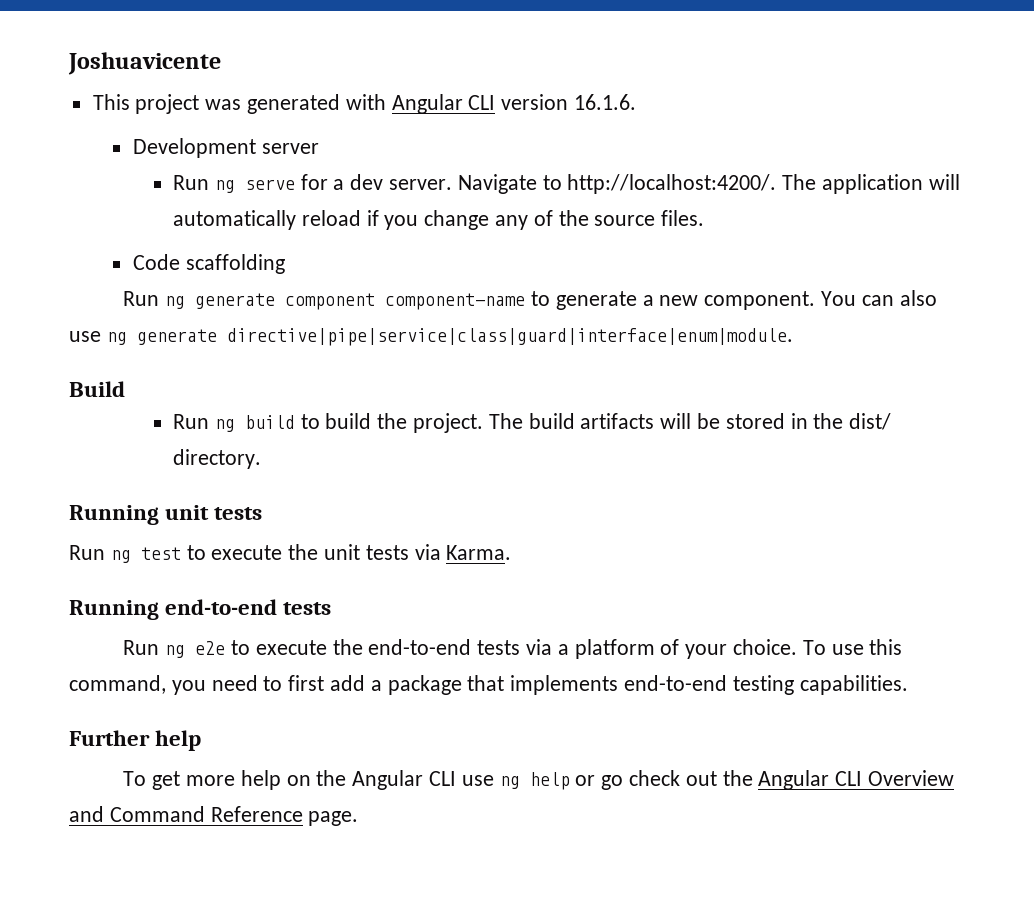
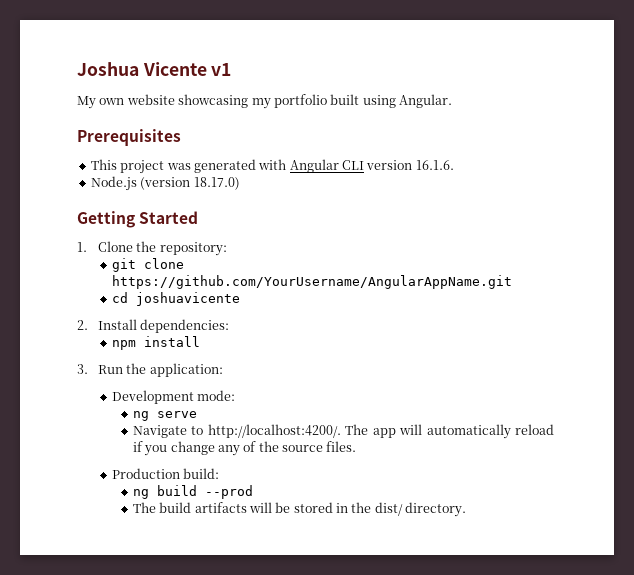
[68,52,221,75] Joshuavicente -> [77,62,232,76] [77,94,452,109] [77,129,181,146] Joshua Vicente v1 // My own website showcasing my portfolio built using Angular. // Prerequisites
(637, 102) none -> [90,176,240,191] [77,211,199,228] [77,241,227,256] [111,258,184,272] [111,275,512,289] [111,292,240,306] [77,319,230,333] [111,336,200,350] [77,363,223,377] // Node.js (version 18.17.0) // Getting Started // 1. Clone the repository: // git clone https://github.com/YourUsername/AngularAppName.git // cd joshuavicente // 2. Install dependencies: // npm install // 3. Run the application:
[261,143,319,154] [172,175,209,190] server // Run -> [197,390,236,401] mode: //
[300,174,452,190] for a dev server. -> (197, 414) //
[822,174,924,194] application -> [372,428,396,438] app
[132,254,285,274] [123,290,937,310] [69,328,793,346] [69,381,125,397] [172,413,483,433] Code scaffolding // Run ng generate component component-name to generate a new component. You can also use ng generate directive|pipe|service|class|guard|interface|enum|module. // Build // Run ng build to build the project. -> [111,468,220,479] [132,485,253,499] Production build: // ng build --prod //
[69,505,263,525] [69,544,512,563] [69,599,332,620] [123,639,903,659] [69,675,908,695] [69,730,202,751] [123,770,955,790] [69,806,359,826] // Running unit tests // Run ng test to execute the unit tests via Karma. // Running end-to-end tests // Run ng e2e to execute the end-to-end tests via a platform of your choice. To use this command, you need to first add a package that implements end-to-end testing capabilities. // Further help // To get more help on the Angular CLI use ng help or go check out the Angular CLI Overview and Command Reference page. -> (467, 509) none

